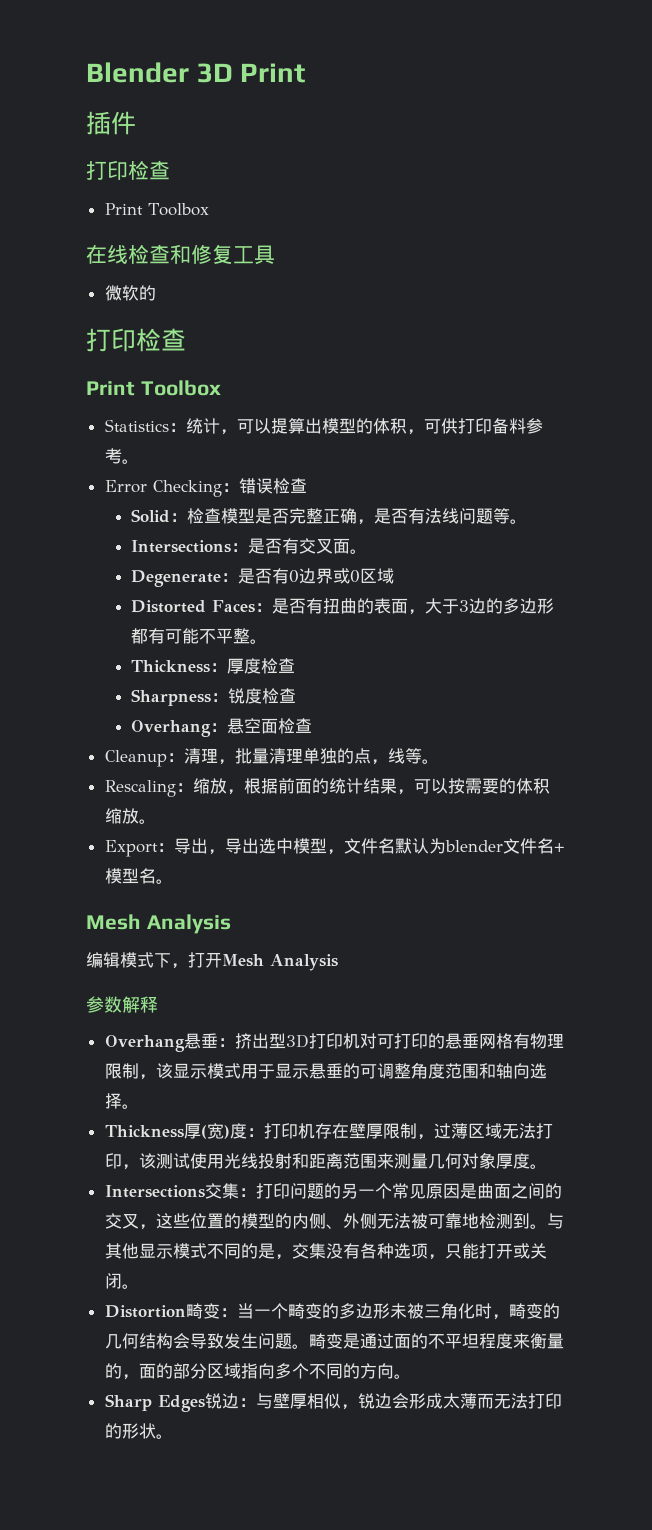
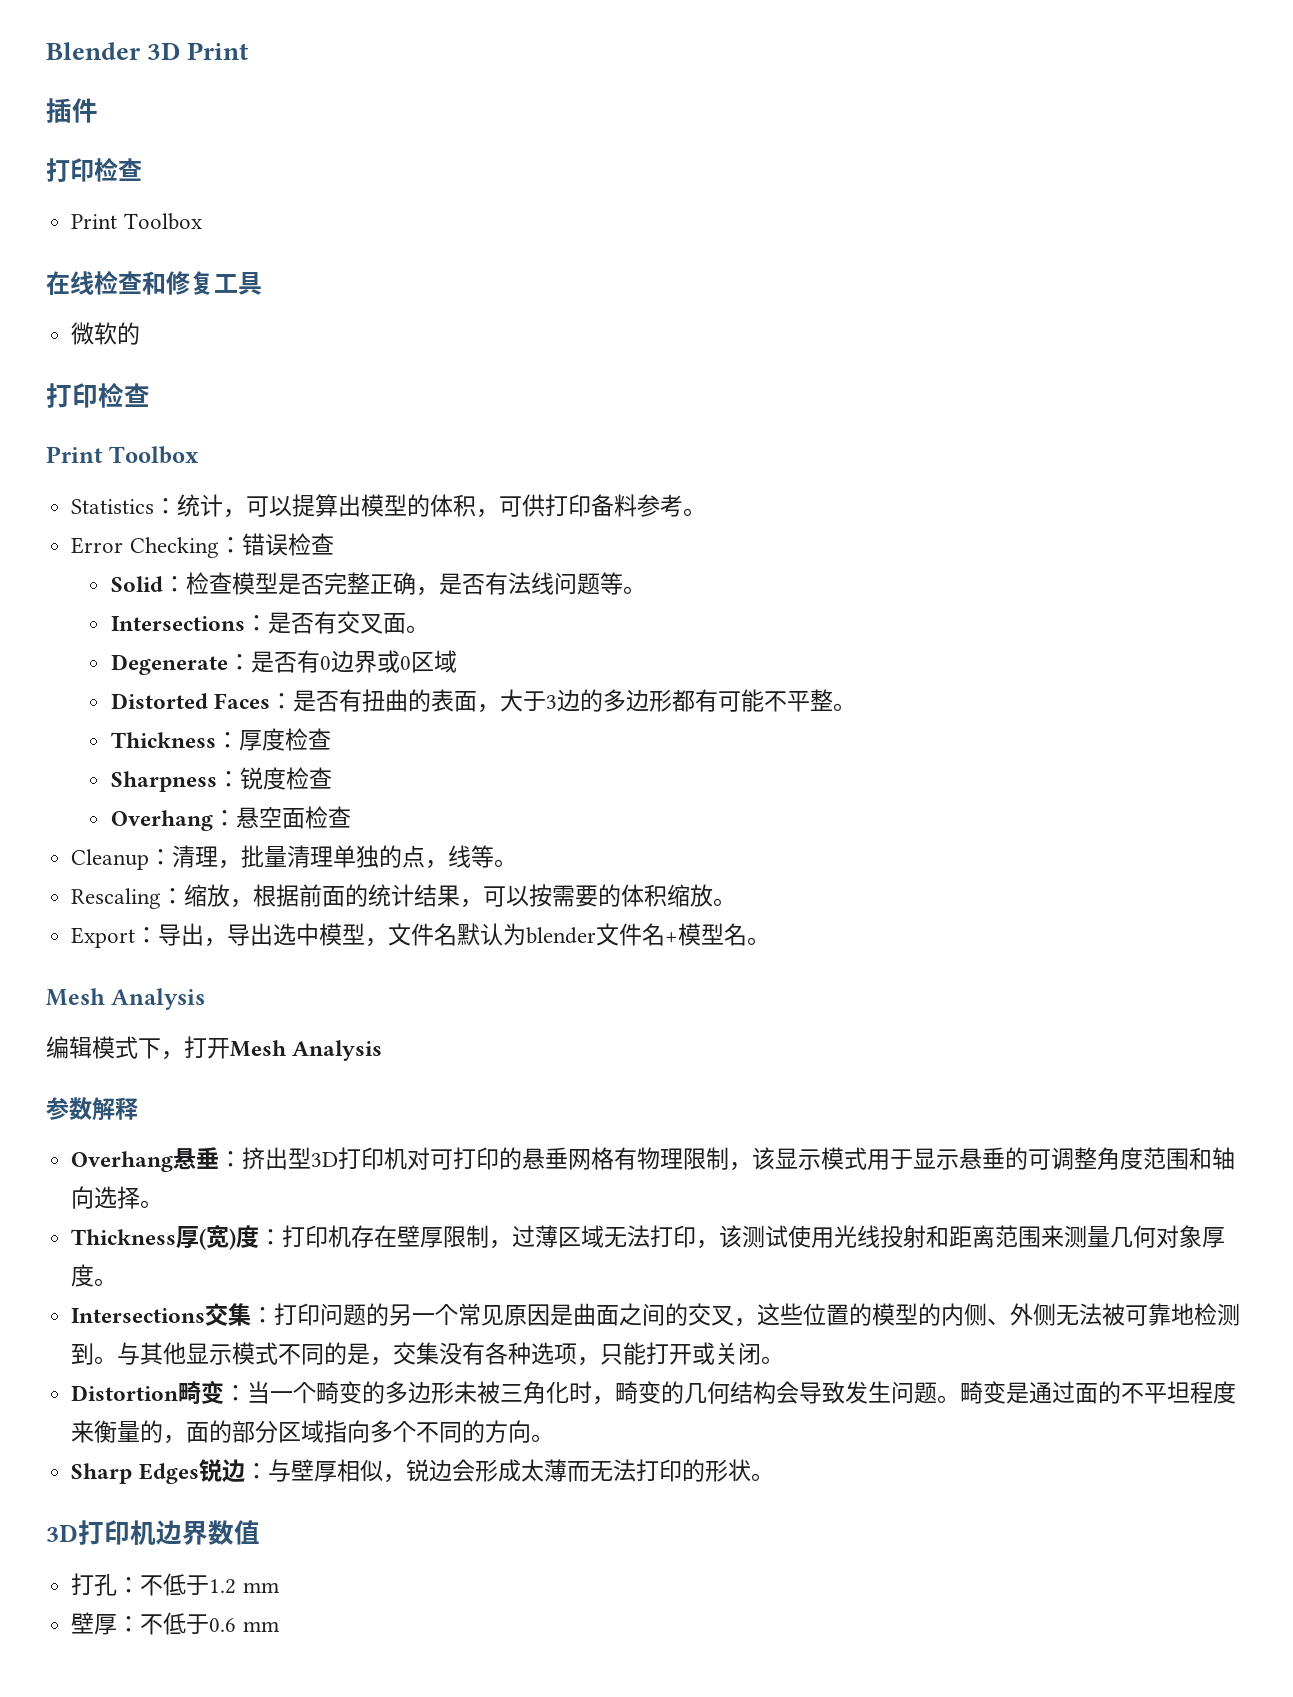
(173, 1436) none -> [46,1520,260,1545] [71,1573,279,1596] [71,1612,279,1635] // 3D打印机边界数值 // 打孔：不低于1.2 mm // 壁厚：不低于0.6 mm

